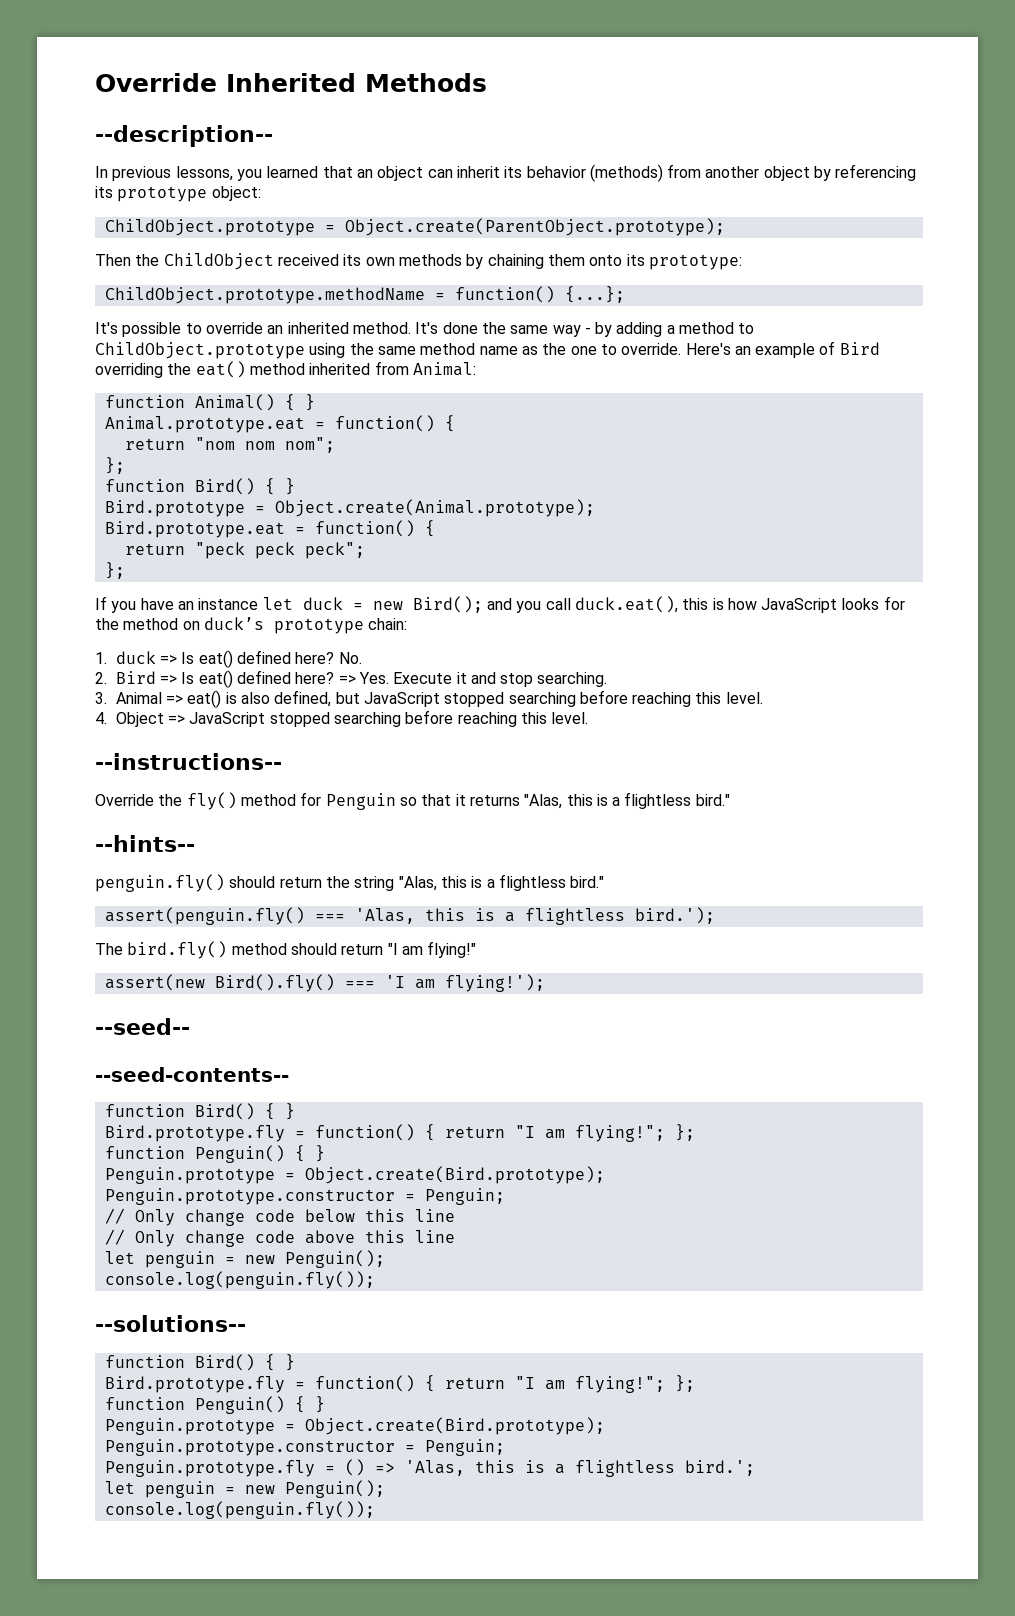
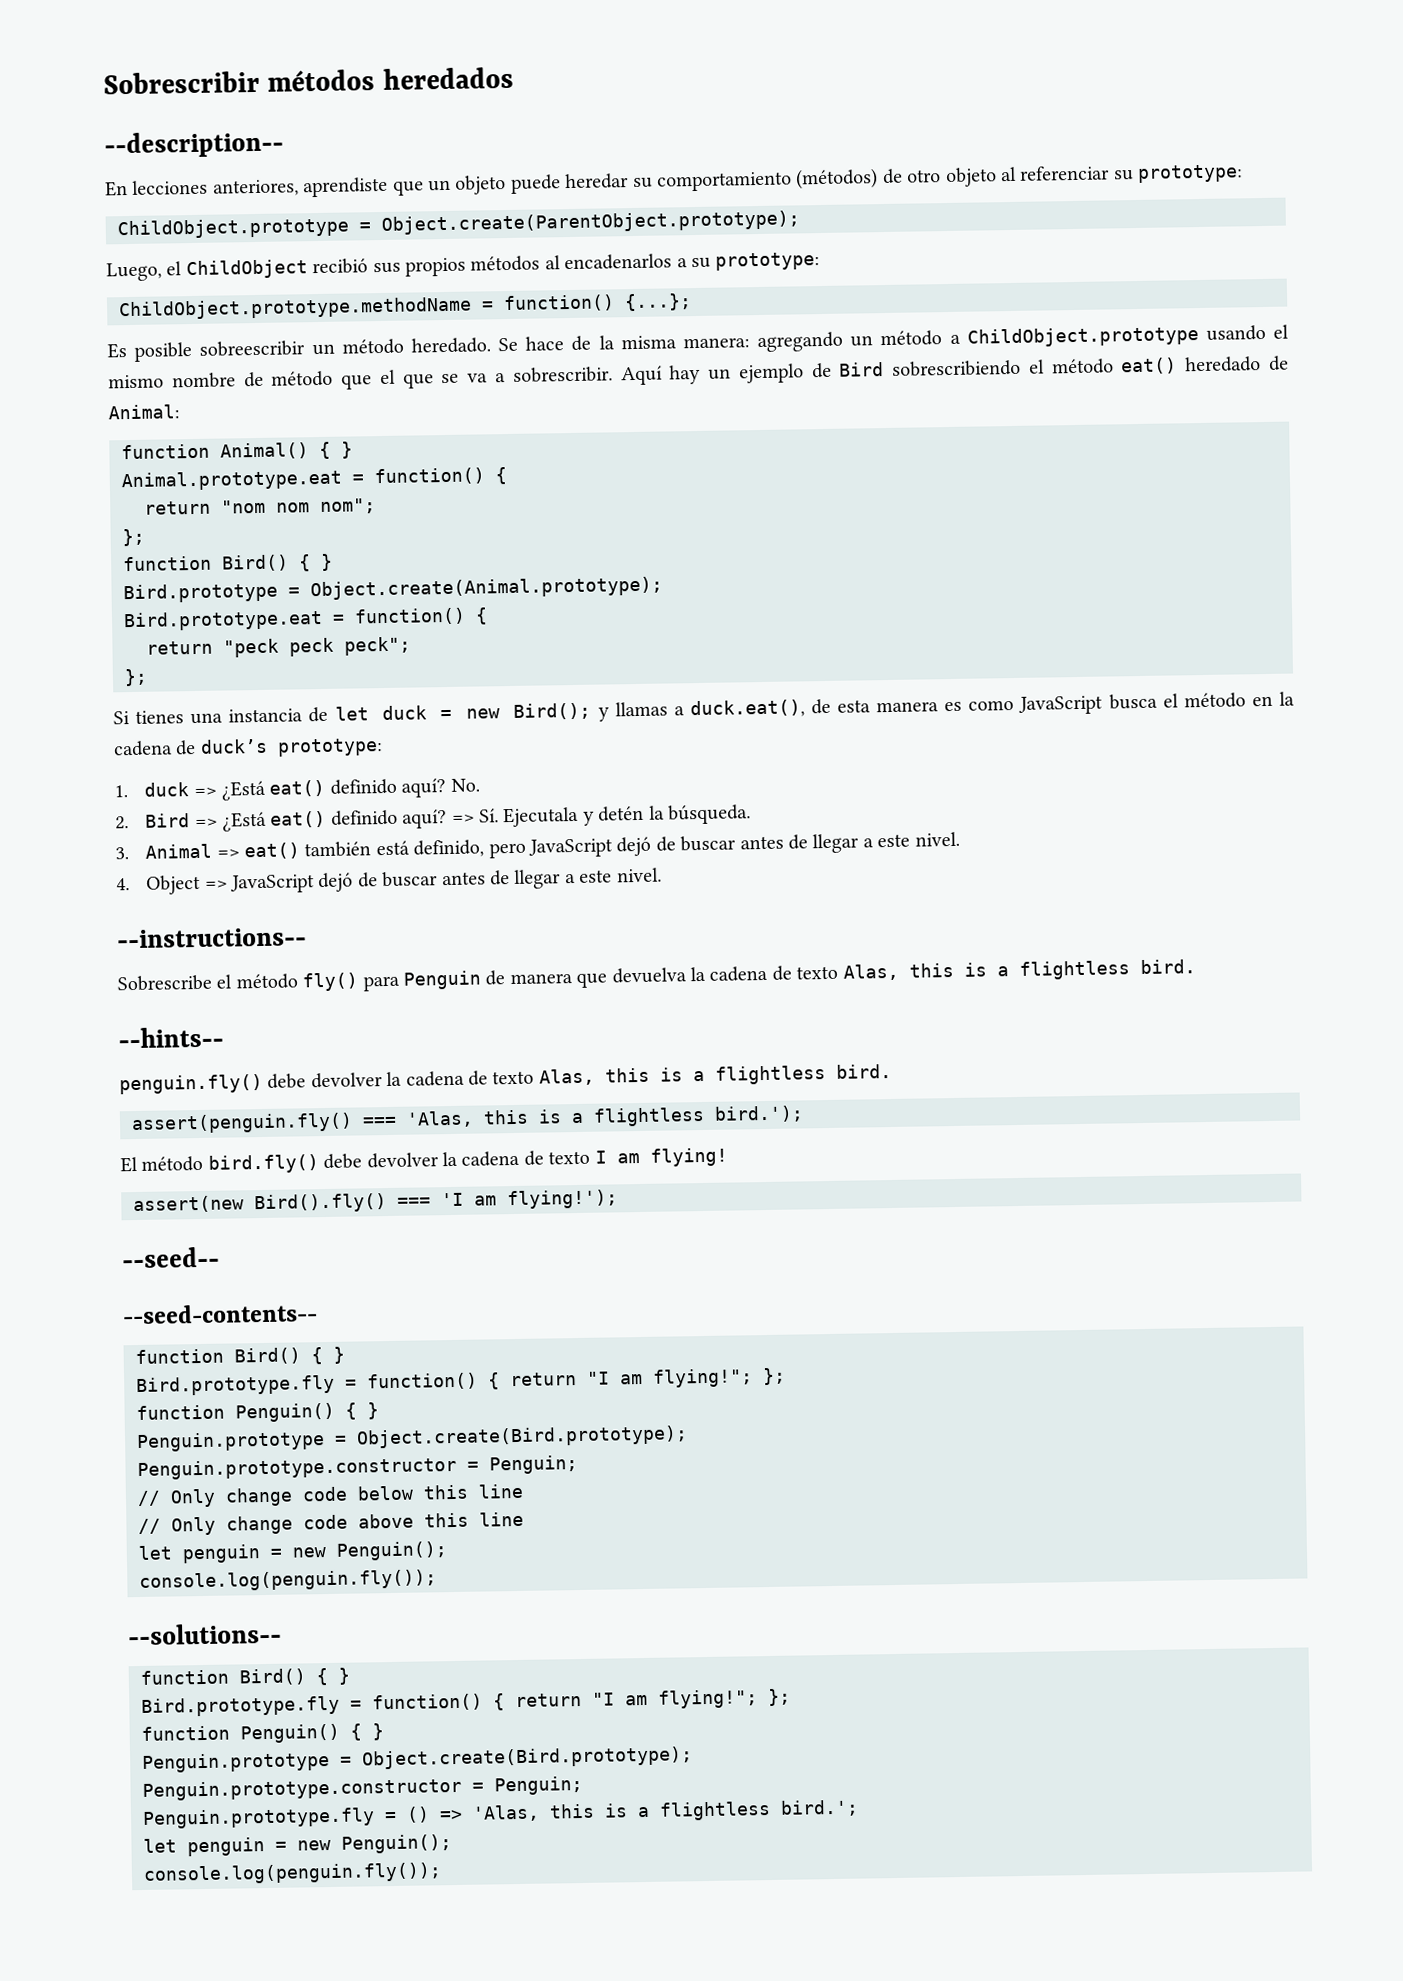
[95,73,487,92] [95,125,273,147] [95,164,917,182] [95,186,261,202] [104,218,725,236] [95,253,645,270] Override Inherited Methods // --description-- // In previous lessons, you learned that an object can inherit its behavior (methods) from another object by referencing its prototype object: // ChildObject.prototype = Object.create(ParentObject.prototype); // Then the ChildObject received its own methods by chaining them onto its -> [103,66,514,95] [104,130,284,159] [105,164,1244,198] [117,210,800,240] [106,253,711,282] Sobrescribir métodos heredados // --description-- // En lecciones anteriores, aprendiste que un objeto puede heredar su comportamiento (métodos) de otro objeto al referenciar su prototype: // ChildObject.prototype = Object.create(ParentObject.prototype); // Luego, el ChildObject recibió sus propios métodos al encadenarlos a su
[95,322,755,337] [95,341,880,359] [95,361,409,378] It's possible to override an inherited method. It's done the same way - by adding a method to ChildObject.prototype using the same method name as the one to override. Here's an example of Bird overriding the eat() method inherited from -> [107,324,1289,362] [108,355,1289,390] Es posible sobreescribir un método heredado. Se hace de la misma manera: agregando un método a ChildObject.prototype usando el mismo nombre de método que el que se va a sobrescribir. Aquí hay un ejemplo de Bird sobrescribiendo el método eat() heredado de
[95,596,259,613] If you have an instance -> [113,706,329,725] Si tienes una instancia de
[486,596,905,613] [95,617,408,634] and you call duck.eat(), this is how JavaScript looks for the method on duck’s prototype chain: -> [597,691,1295,722] [113,738,383,757] y llamas a duck.eat(), de esta manera es como JavaScript busca el método en la cadena de duck’s prototype:
[181,650,335,668] Is eat() defined here? -> [220,778,447,801] ¿Está eat() definido aquí?
[181,670,608,688] [95,690,763,708] [95,710,589,727] [95,753,282,770] [95,792,730,810] Is eat() defined here? => Yes. Execute it and stop searching. // 3. Animal => eat() is also defined, but JavaScript stopped searching before reaching this level. // 4. Object => JavaScript stopped searching before reaching this level. // --instructions-- // Override the fly() method for Penguin so that it returns "Alas, this is a flightless bird." -> [221,804,751,832] [115,831,960,860] [116,867,662,895] [116,927,307,949] [117,959,1196,992] ¿Está eat() definido aquí? => Sí. Ejecutala y detén la búsqueda. // 3. Animal => eat() también está definido, pero JavaScript dejó de buscar antes de llegar a este nivel. // 4. Object => JavaScript dejó de buscar antes de llegar a este nivel. // --instructions-- // Sobrescribe el método fly() para Penguin de manera que devuelva la cadena de texto Alas, this is a flightless bird.
[229,874,605,891] should return the string "Alas, this is a flightless bird." -> [267,1063,892,1089] debe devolver la cadena de texto Alas, this is a flightless bird.
[95,941,477,959] The bird.fly() method should return "I am flying!" -> [120,1147,728,1174] El método bird.fly() debe devolver la cadena de texto I am flying!

